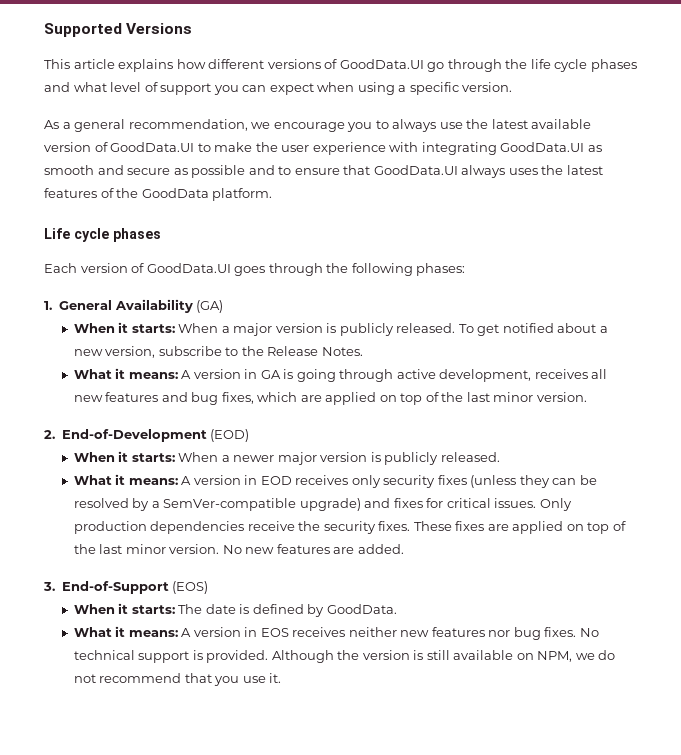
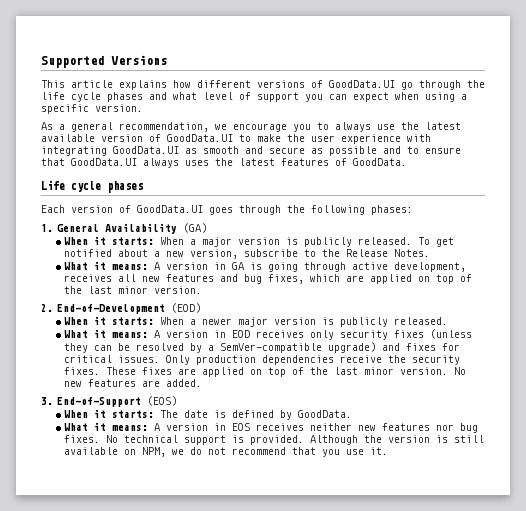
[116,188,273,201] the GoodData platform. -> [353,158,407,166] GoodData.

